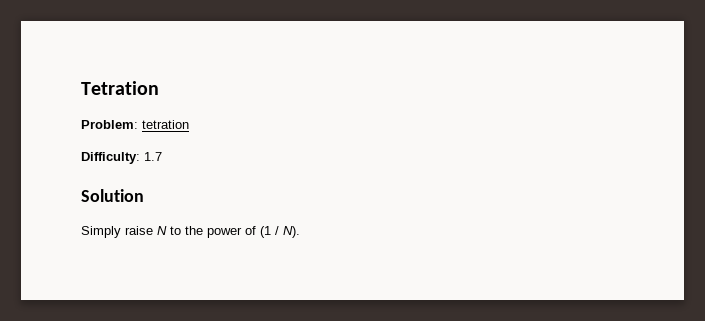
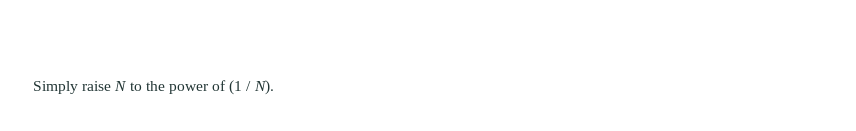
[81,81,159,95] [81,120,189,129] [81,152,162,164] [81,189,144,202] Tetration // Problem: tetration // Difficulty: 1.7 // Solution // -> (33, 87) none

